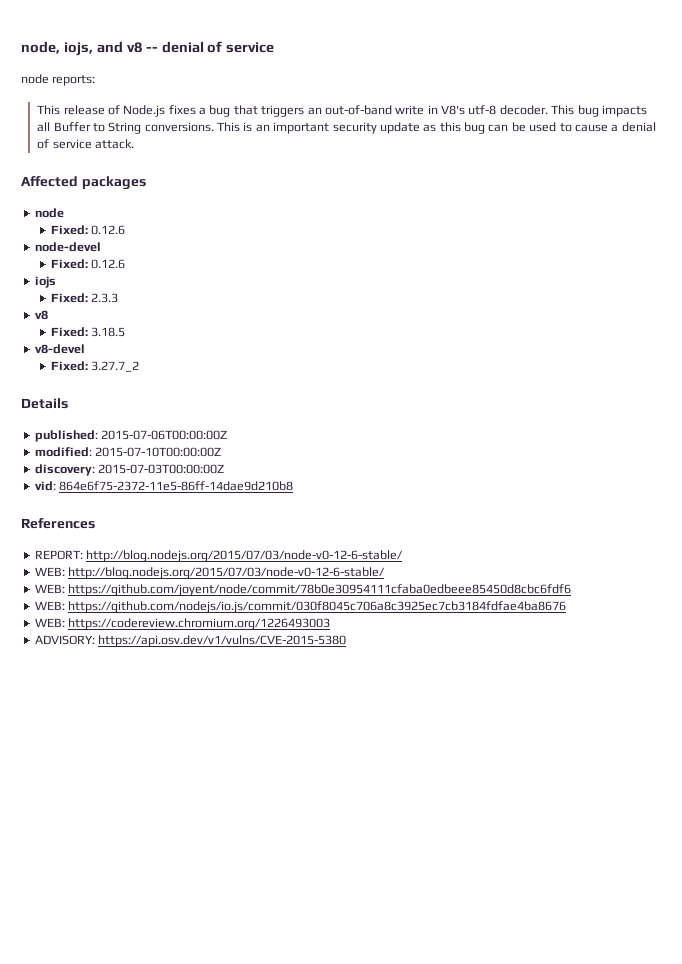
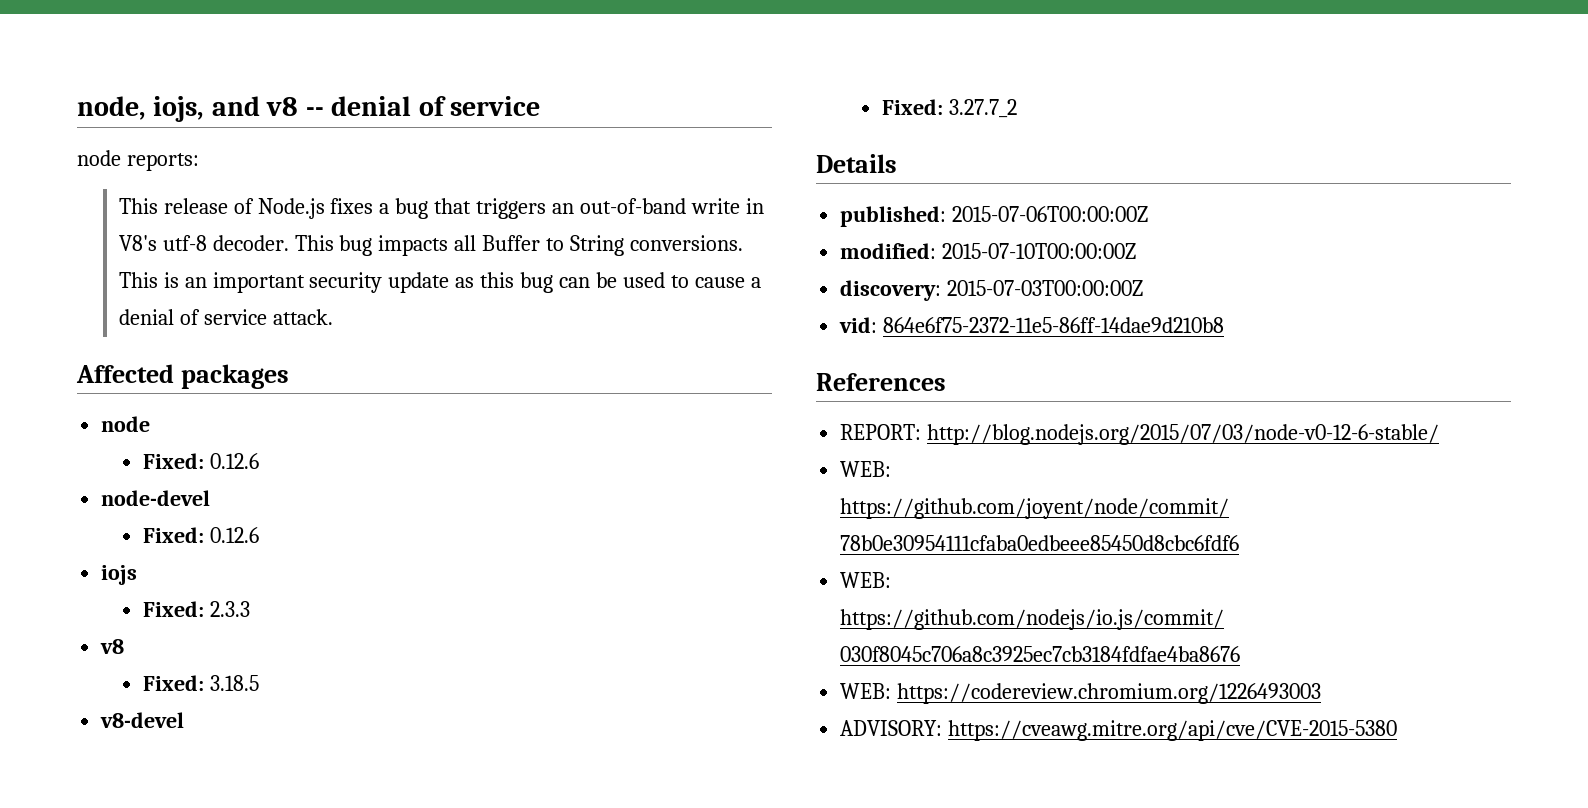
[34,567,386,579] // WEB: http://blog.nodejs.org/2015/07/03/node-v0-12-6-stable/ -> (1440, 434) none
[98,635,347,647] https://api.osv.dev/v1/vulns/CVE-2015-5380 -> [948,720,1398,741] https://cveawg.mitre.org/api/cve/CVE-2015-5380

